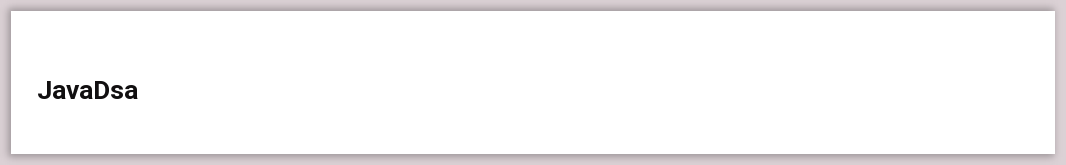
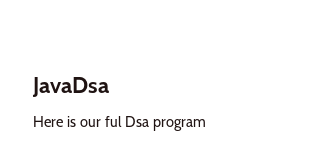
(138, 90) none -> [33,116,206,131] // Here is our ful Dsa program

